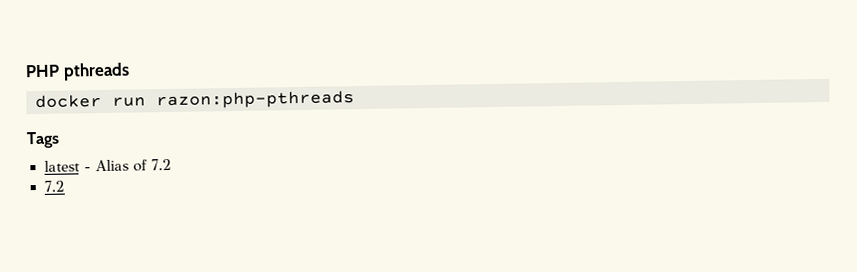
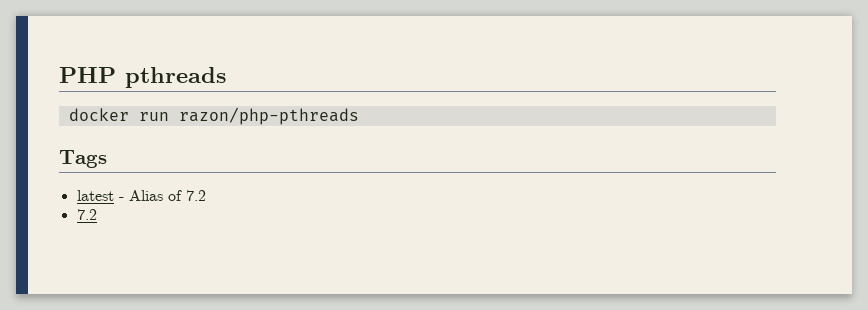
[156,90,355,110] razon:php-pthreads -> [178,107,359,125] razon/php-pthreads

